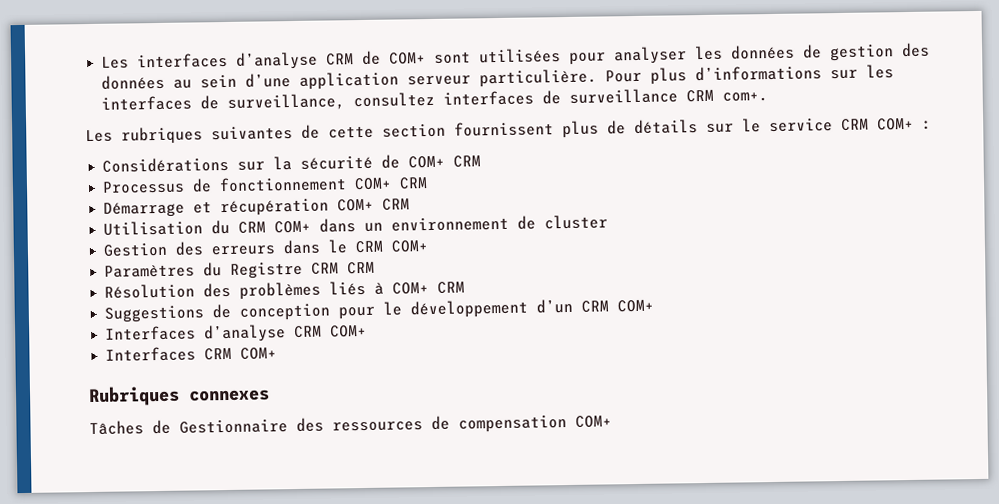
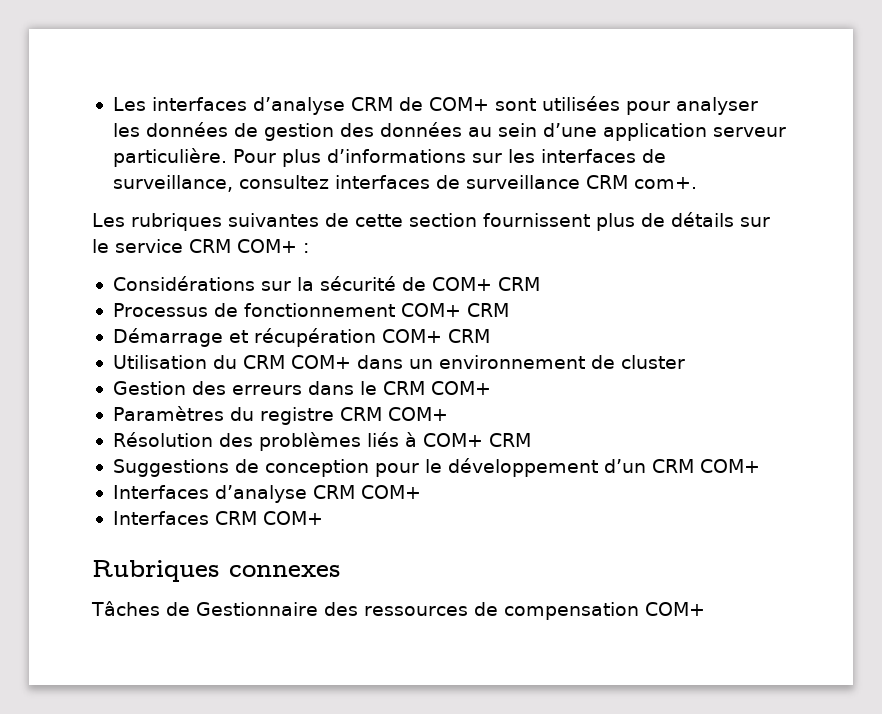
[230,261,376,279] Registre CRM CRM -> [259,407,448,425] registre CRM COM+

